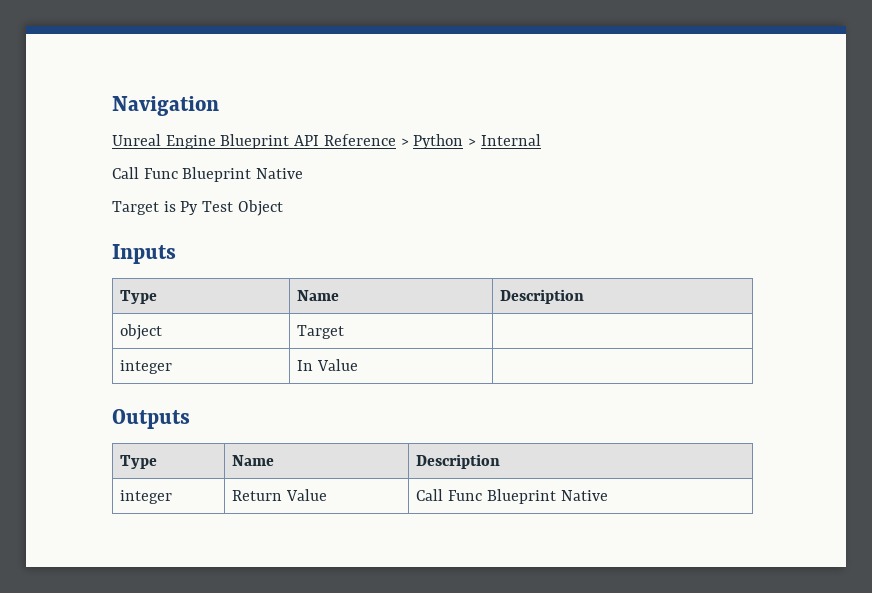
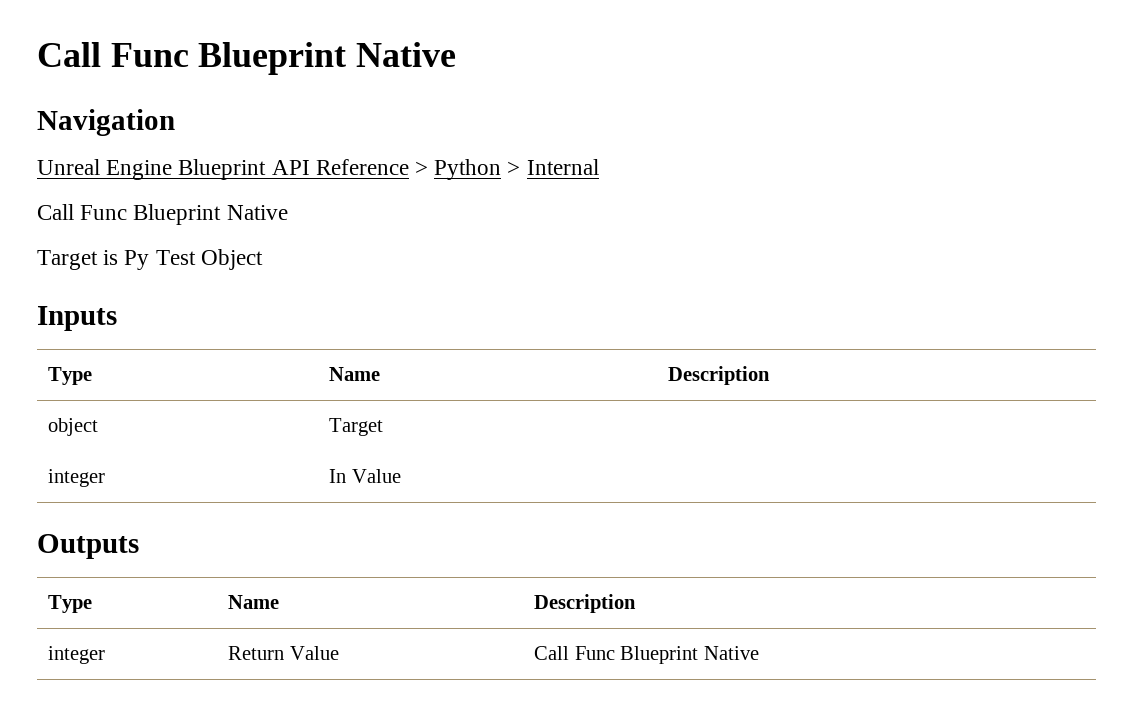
(112, 106) none -> [37,42,457,75] Call Func Blueprint Native //

